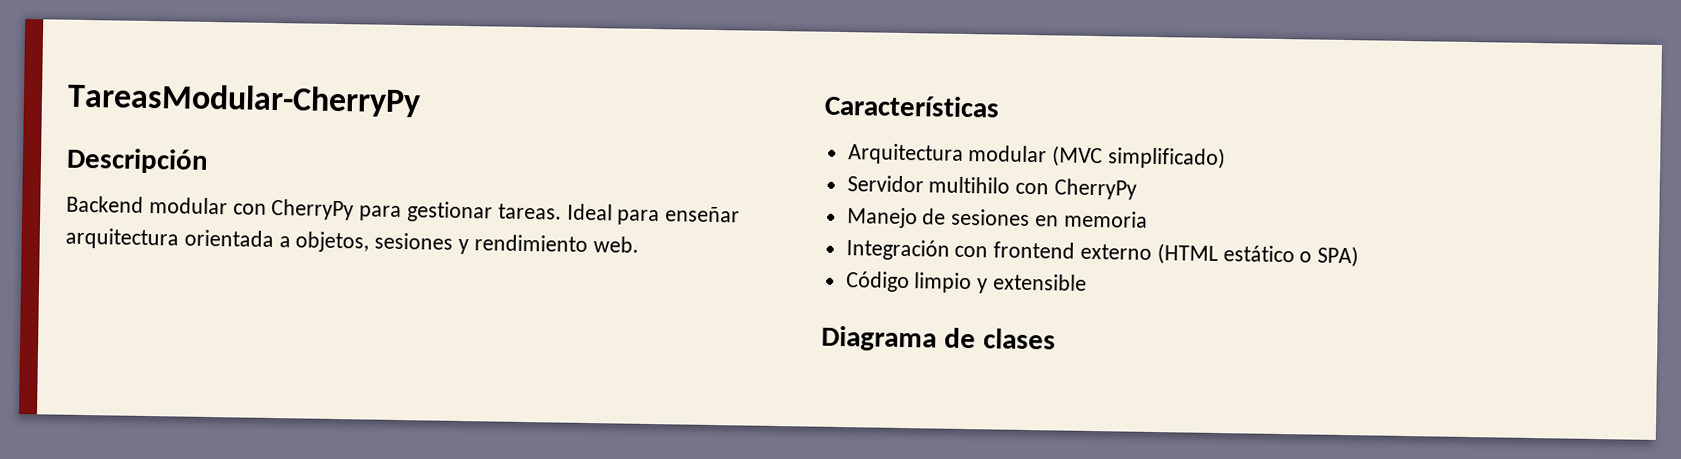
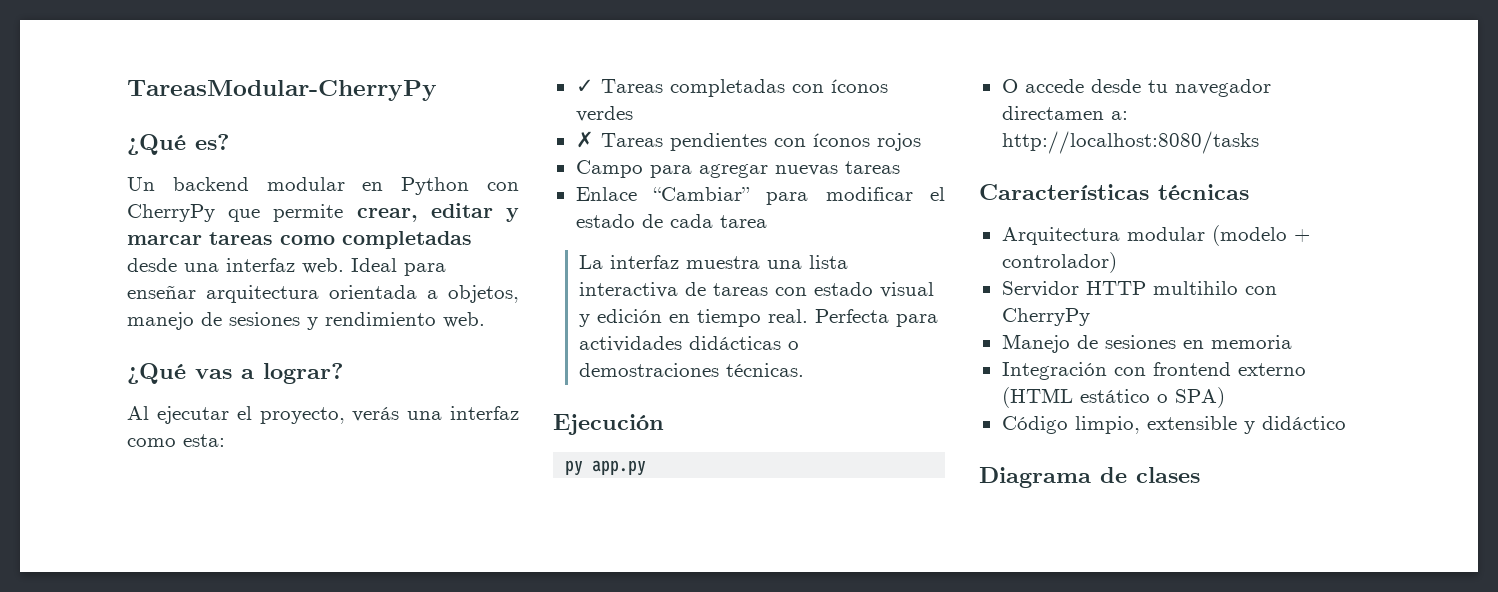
[66,147,209,174] [66,195,562,223] Descripción // Backend modular con CherryPy para gestionar tareas. -> [127,134,229,155] [127,177,519,195] [127,203,519,222] [127,231,472,249] [127,258,344,274] ¿Qué es? // Un backend modular en Python con CherryPy que permite crear, editar y marcar tareas como completadas desde una interfaz web.
(370, 242) none -> [127,312,222,330] manejo de
(639, 244) none -> [127,363,343,384] [127,406,519,424] [127,434,225,447] [575,79,888,97] [575,106,633,122] [575,131,921,151] [575,160,900,178] [575,187,945,205] [575,214,767,228] [578,255,848,269] [578,282,934,298] [578,309,938,327] [578,336,799,352] [578,363,804,377] [553,414,664,435] [565,460,647,476] [1001,79,1271,97] [1001,106,1128,120] [1001,131,1259,154] // ¿Qué vas a lograr? // Al ejecutar el proyecto, verás una interfaz como esta: // ✓ Tareas completadas con íconos verdes // ✗ Tareas pendientes con íconos rojos // Campo para agregar nuevas tareas // Enlace “Cambiar” para modificar el estado de cada tarea // La interfaz muestra una lista interactiva de tareas con estado visual y edición en tiempo real. Perfecta para actividades didácticas o demostraciones técnicas. // Ejecución // py app.py // O accede desde tu navegador directamen a: http://localhost:8080/tasks
(1000, 106) none -> [1158,184,1249,200] técnicas
[1052,145,1227,170] (MVC simplificado) -> [1211,225,1310,246] [1001,252,1117,273] (modelo + controlador)
(924, 184) none -> [1085,281,1146,295] HTTP
[914,272,1088,294] limpio y extensible -> [1074,416,1346,434] limpio, extensible y didáctico

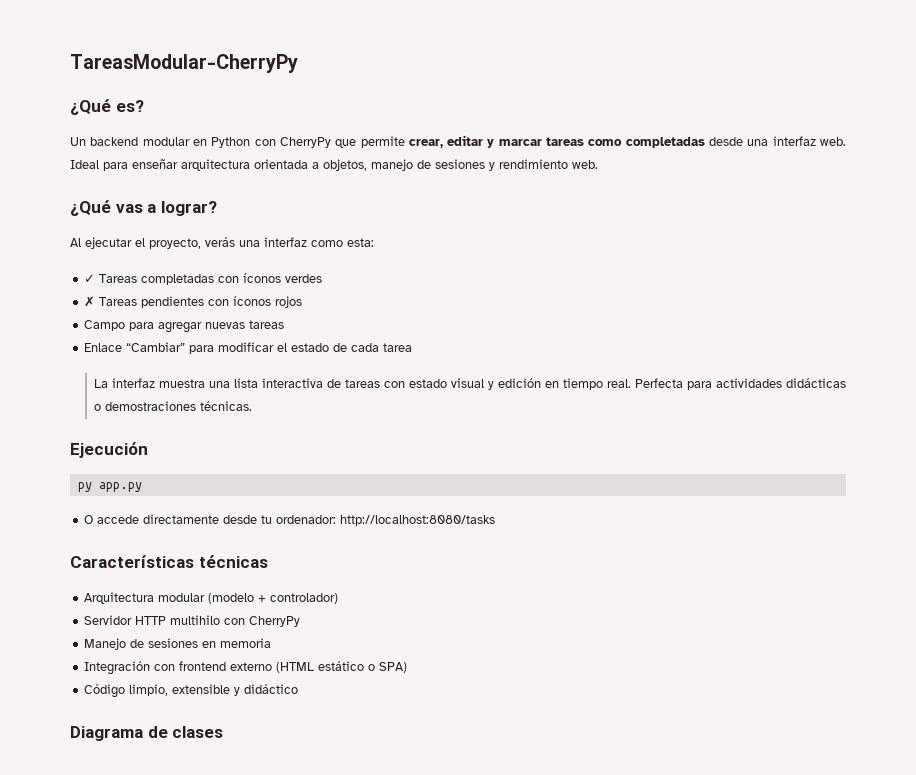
(1084, 86) none -> [143,514,220,524] directamente
[1174,79,1271,97] [1001,106,1128,120] navegador directamen a: -> [276,515,337,524] ordenador:

